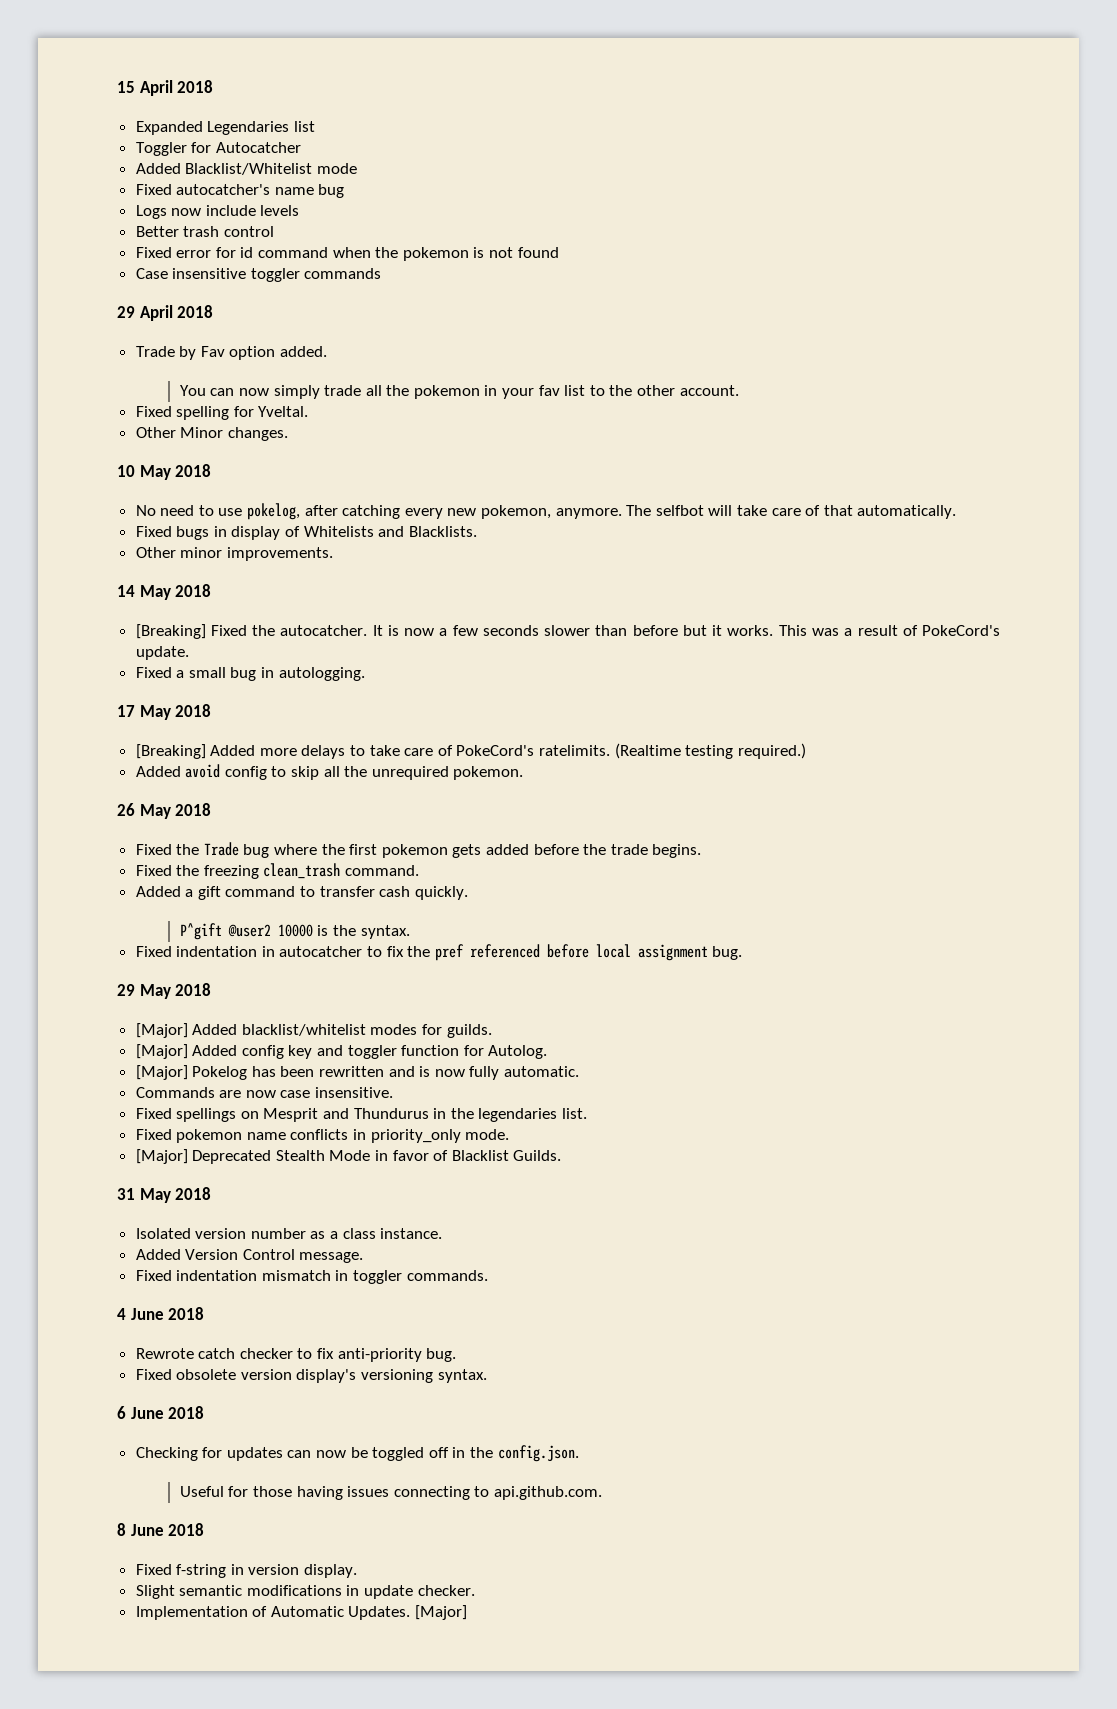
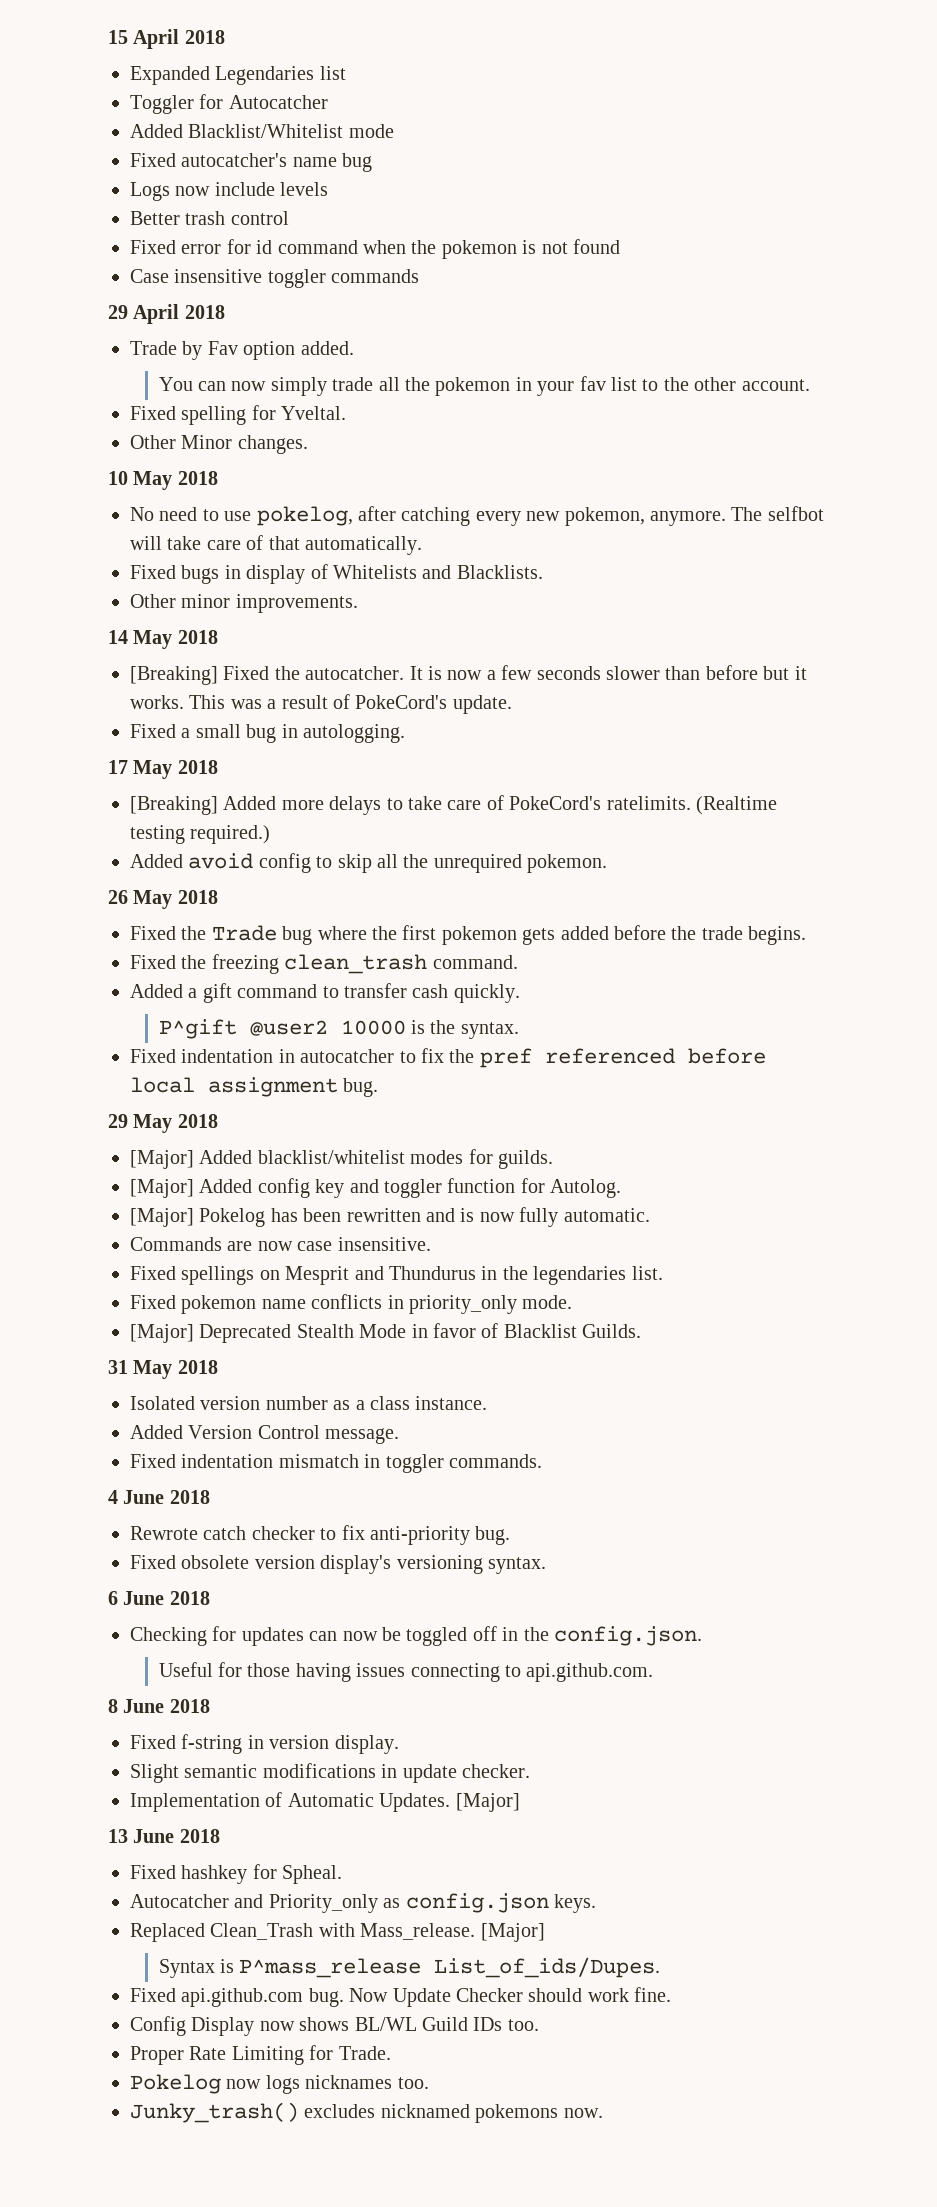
(468, 1612) none -> [108,1829,220,1843] [130,1864,343,1884] [130,1893,596,1913] [130,1923,545,1942] [158,1957,661,1978] [130,1987,672,2007] [130,2016,539,2036] [130,2045,391,2065] [130,2074,429,2094] [130,2102,603,2123] // 13 June 2018 // Fixed hashkey for Spheal. // Autocatcher and Priority_only as config.json keys. // Replaced Clean_Trash with Mass_release. [Major] // Syntax is P^mass_release List_of_ids/Dupes. // Fixed api.github.com bug. Now Update Checker should work fine. // Config Display now shows BL/WL Guild IDs too. // Proper Rate Limiting for Trade. // Pokelog now logs nicknames too. // Junky_trash() excludes nicknamed pokemons now.

